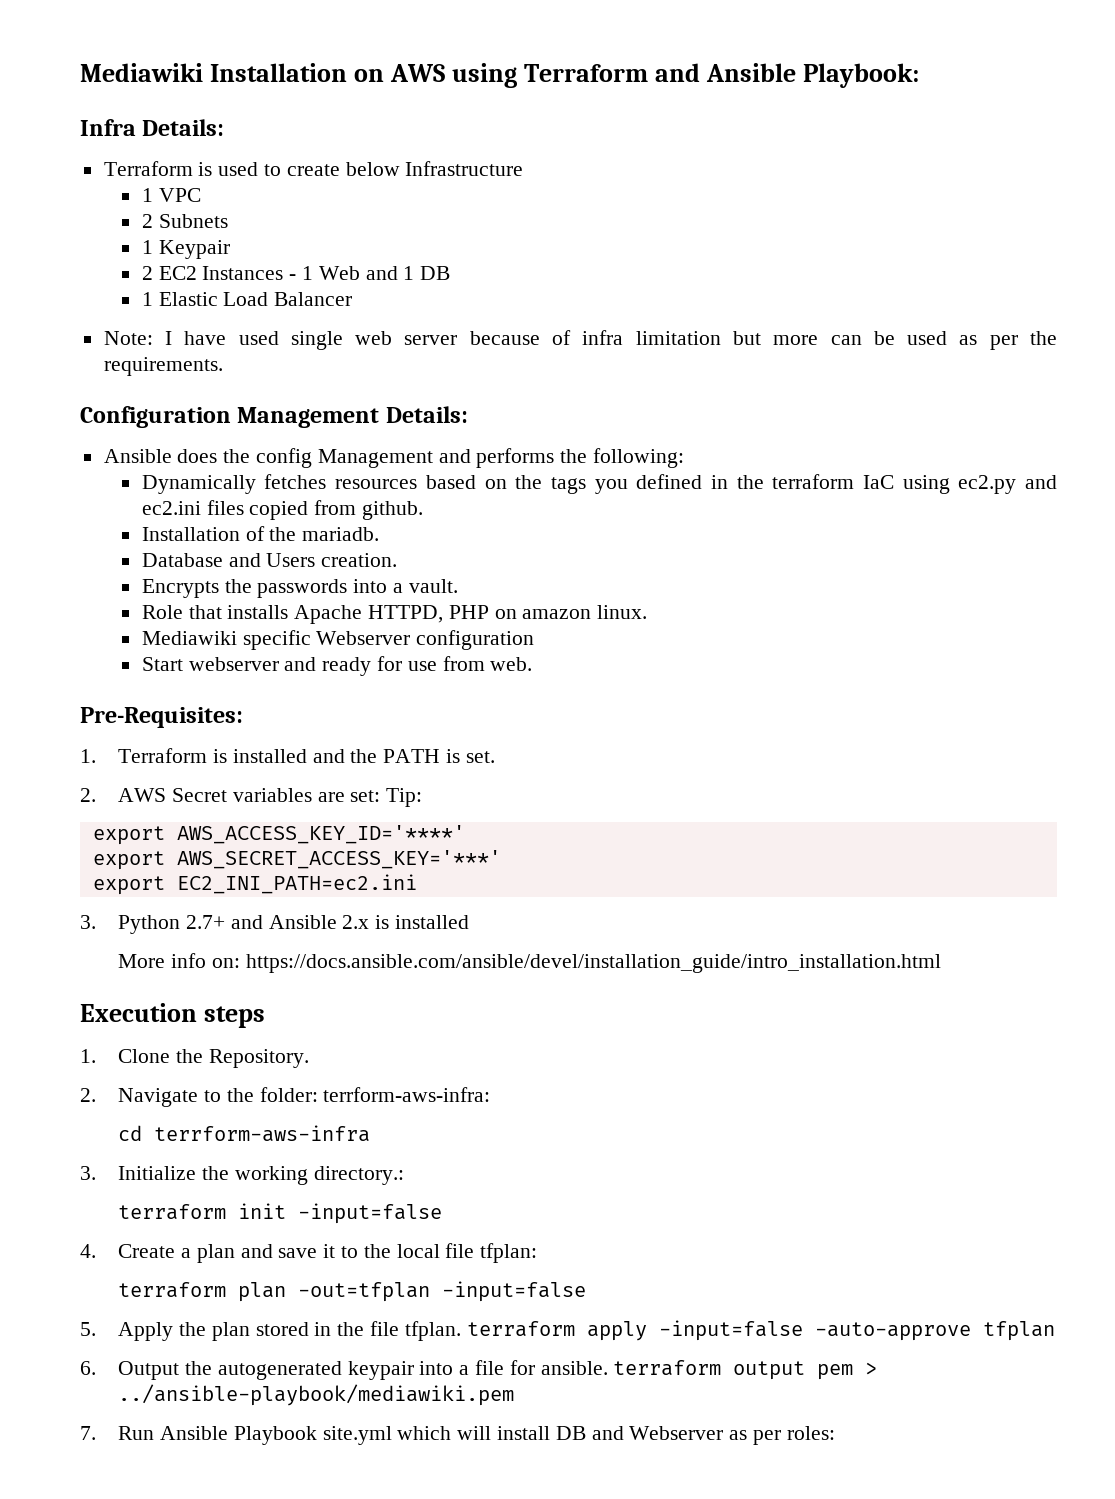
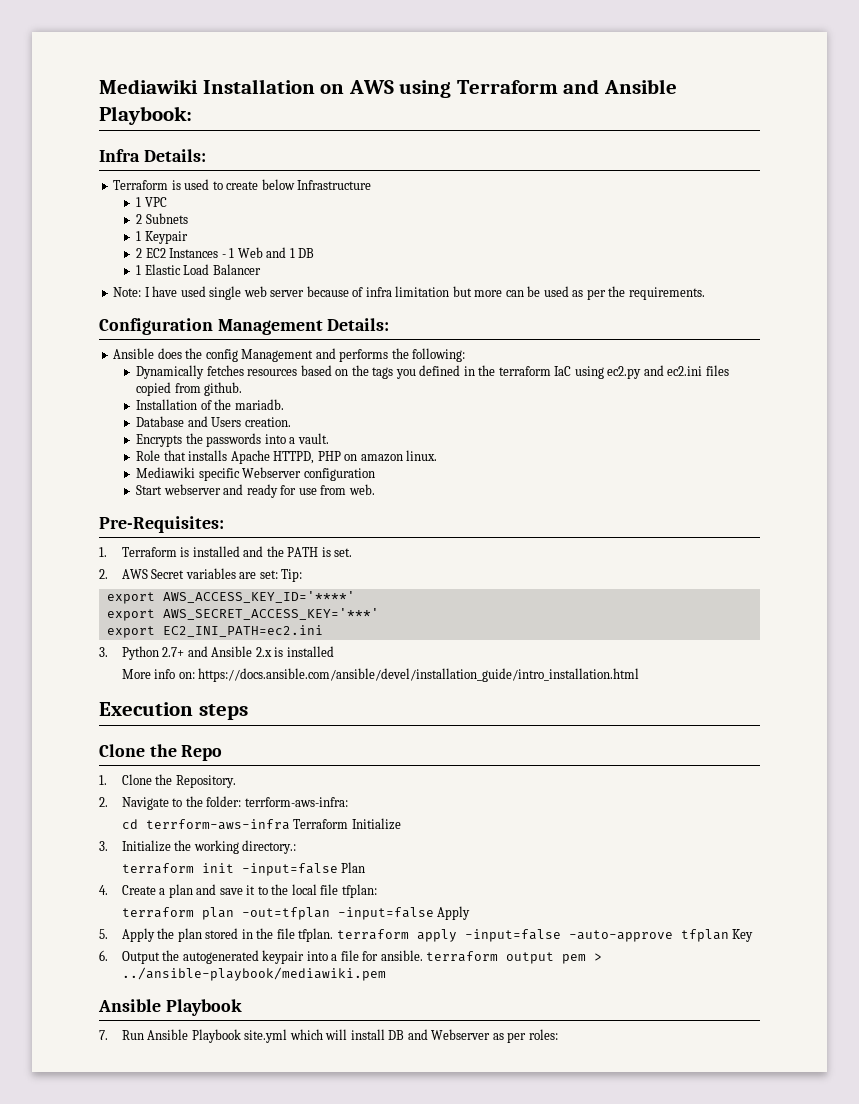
(266, 1017) none -> [99,744,223,761] // Clone the Repo
(371, 1133) none -> [293,818,401,830] Terraform Initialize
(443, 1213) none -> [341,862,366,873] Plan
(587, 1291) none -> [437,906,471,920] Apply
(1055, 1331) none -> [732,929,754,942] Key
(515, 1395) none -> [98,999,242,1016] // Ansible Playbook

